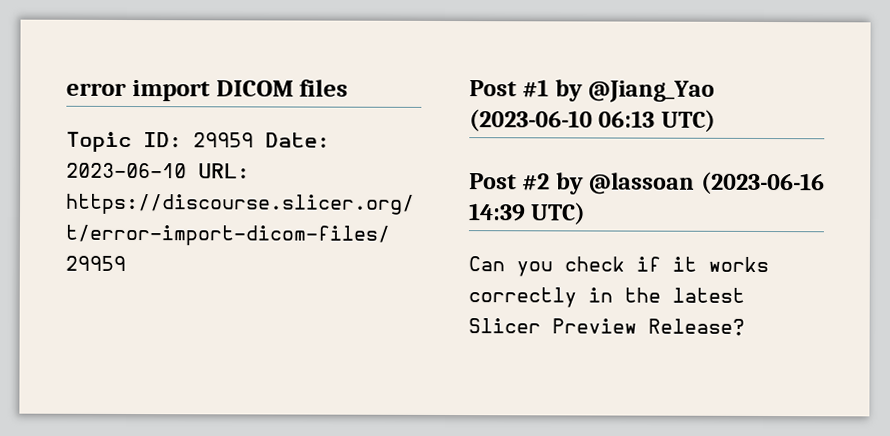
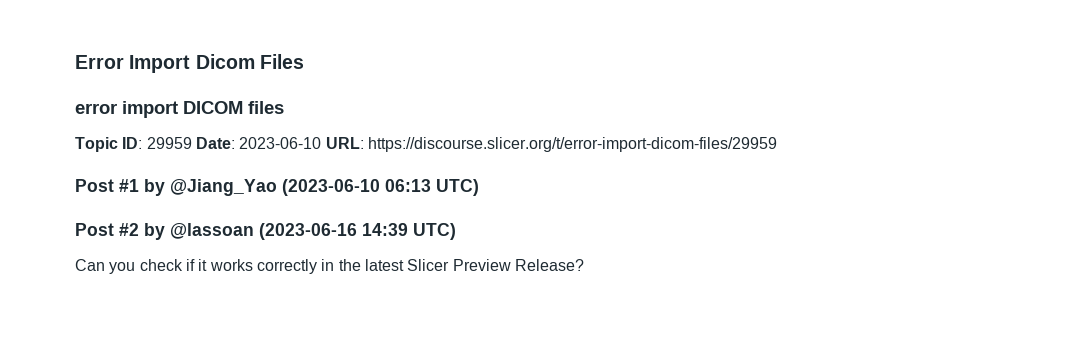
(66, 89) none -> [75,54,304,73] Error Import Dicom Files //

